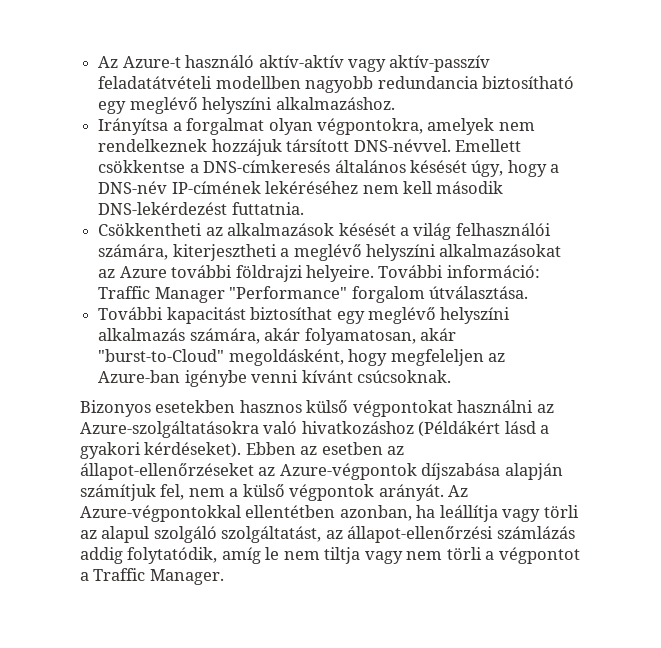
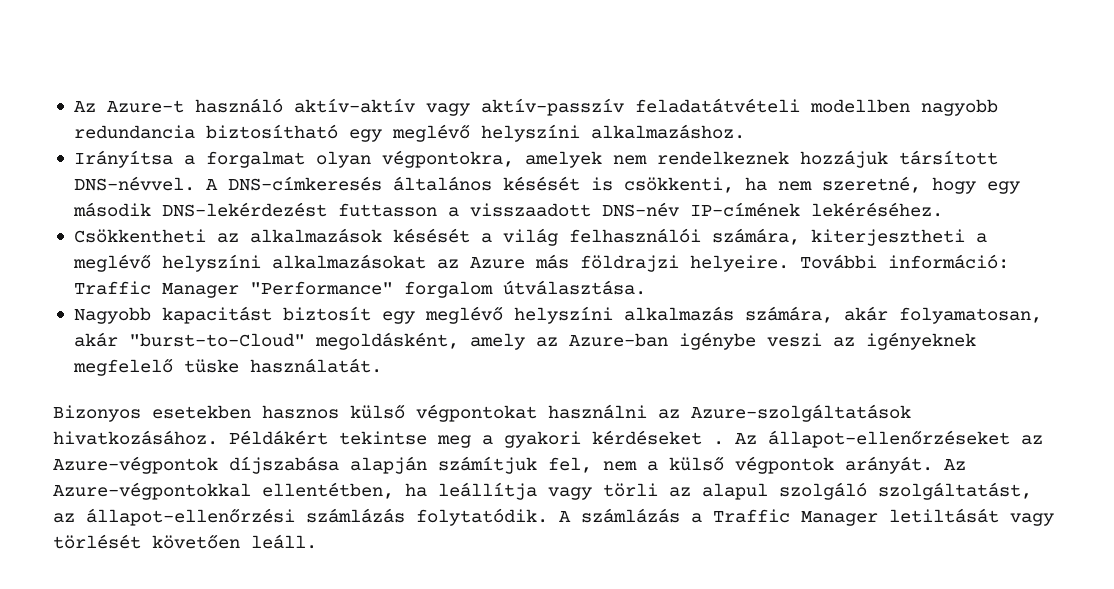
[454,139,521,152] [98,160,560,177] [98,181,504,194] [98,202,304,215] Emellett csökkentse a DNS-címkeresés általános késését úgy, hogy a DNS-név IP-címének lekéréséhez nem kell második DNS-lekérdezést futtatnia. -> [205,176,1020,194] [72,202,943,217] A DNS-címkeresés általános késését is csökkenti, ha nem szeretné, hogy egy második DNS-lekérdezést futtasson a visszaadott DNS-név IP-címének lekéréséhez.
[171,265,233,278] további -> [534,254,569,269] más
[98,307,333,324] További kapacitást biztosíthat -> [73,306,371,324] Nagyobb kapacitást biztosít
[348,349,484,366] hogy megfeleljen -> [469,333,525,350] amely
[251,370,451,383] venni kívánt csúcsoknak. -> [766,332,976,350] [72,358,382,376] veszi az igényeknek megfelelő tüske használatát.
[80,421,550,438] [80,442,405,459] Azure-szolgáltatásokra való hivatkozáshoz (Példákért lásd a gyakori kérdéseket). Ebben az esetben az -> [691,404,911,422] [53,430,757,448] Azure-szolgáltatások hivatkozásához. Példákért tekintse meg a gyakori kérdéseket . Az
[245,505,412,521] ellentétben azonban, -> [262,482,394,499] ellentétben,
[80,547,580,564] [80,568,224,585] addig folytatódik, amíg le nem tiltja vagy nem törli a végpontot a Traffic Manager. -> [416,508,1054,526] [53,534,317,549] folytatódik. A számlázás a Traffic Manager letiltását vagy törlését követően leáll.

